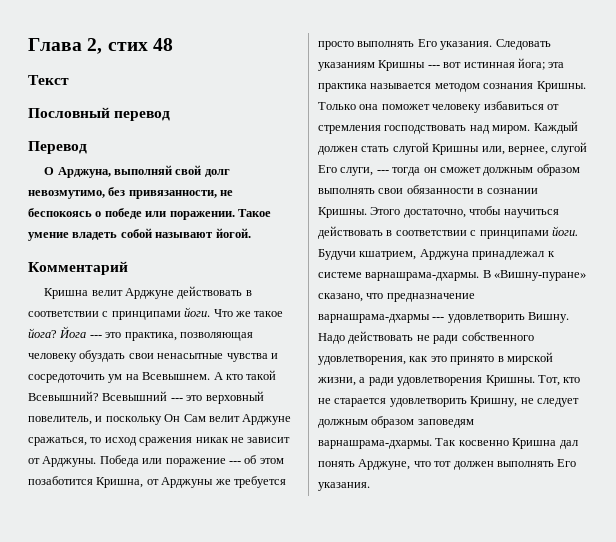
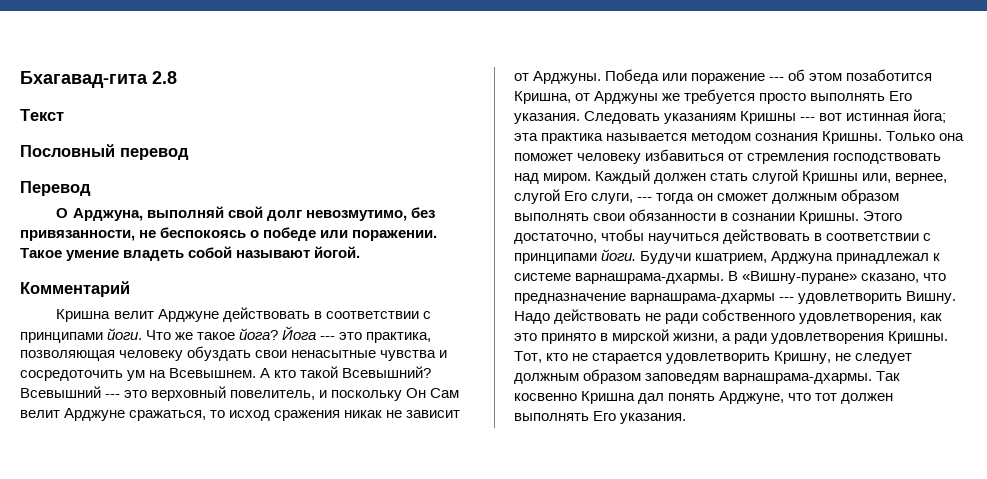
[28,38,173,54] Глава 2, стих 48 -> [20,71,177,88] Бхагавад-гита 2.8

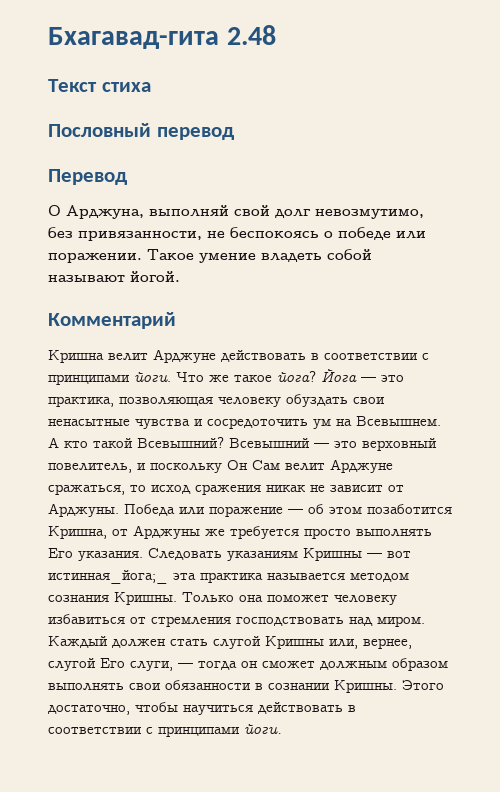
[152,71,177,84] 2.8 -> [226,25,276,45] 2.48
(64, 115) none -> [101,82,151,92] стиха
[320,336,336,340] --- -> [361,377,376,382] —
[105,394,121,398] --- -> [314,443,329,448] —
[769,77,785,81] --- -> [288,509,303,514] —
[800,109,947,123] --- вот истинная йога; -> [367,551,411,558] [48,570,168,584] — вот истинная_йога;_
[637,197,653,201] --- -> [178,663,193,668] —
[640,251,941,264] [514,271,947,284] [514,291,957,304] [514,309,943,324] [514,329,949,344] [514,351,913,364] [514,369,901,384] [514,391,894,404] [514,411,687,424] Будучи кшатрием, Арджуна принадлежал к системе варнашрама-дхармы. В «Вишну-пуране» сказано, что предназначение варнашрама-дхармы --- удовлетворить Вишну. Надо действовать не ради собственного удовлетворения, как это принято в мирской жизни, а ради удовлетворения Кришны. Тот, кто не старается удовлетворить Кришну, не следует должным образом заповедям варнашрама-дхармы. Так косвенно Кришна дал понять Арджуне, что тот должен выполнять Его указания. -> (282, 729) none

